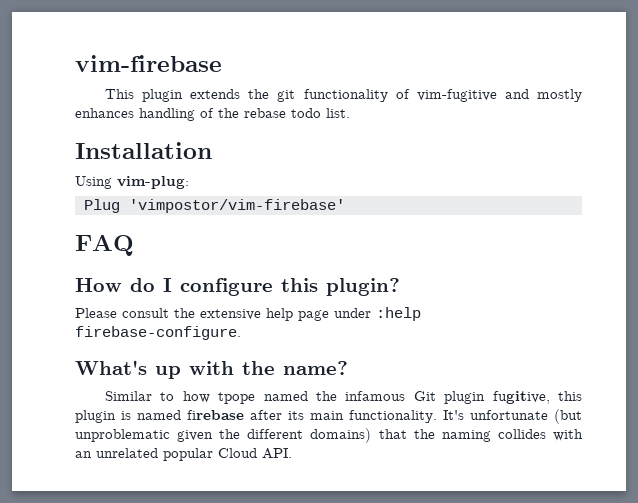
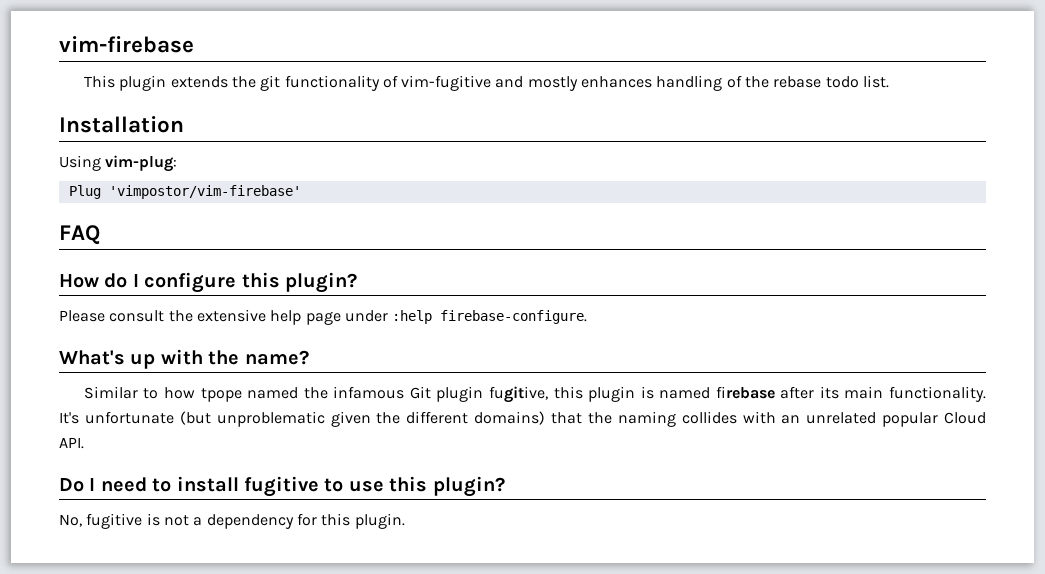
(292, 453) none -> [59,476,505,497] [59,513,405,529] // Do I need to install fugitive to use this plugin? // No, fugitive is not a dependency for this plugin.

